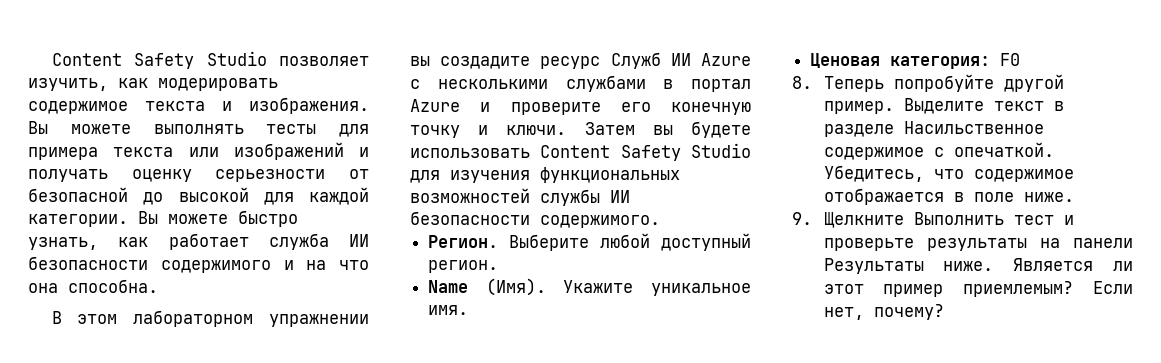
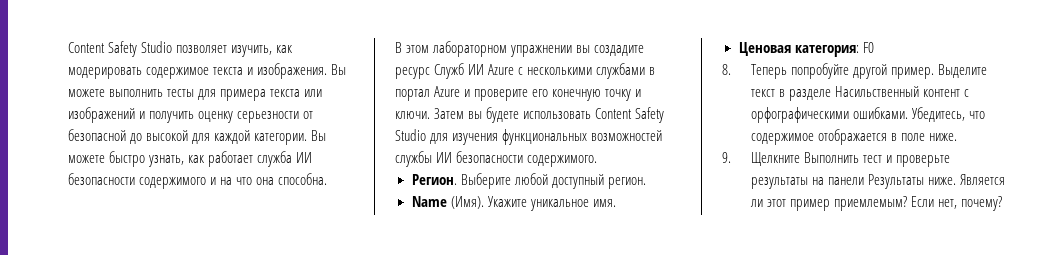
[153,124,244,134] выполнять -> [109,89,164,97] выполнить
[28,169,108,182] получать -> [149,111,195,123] получить
[903,121,1044,134] [823,142,1054,160] Насильственное содержимое с опечаткой. -> [834,86,970,97] [750,107,908,123] Насильственный контент с орфографическими ошибками.

